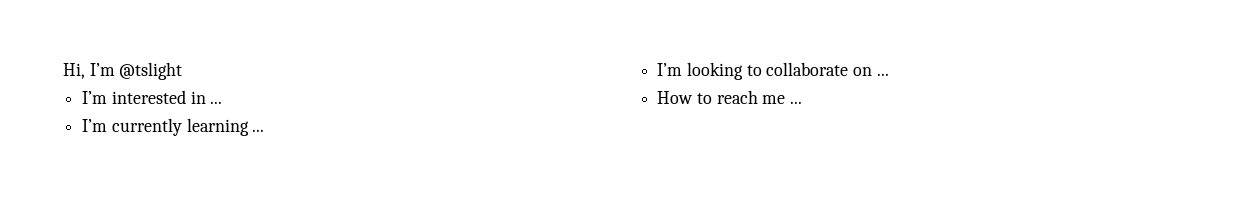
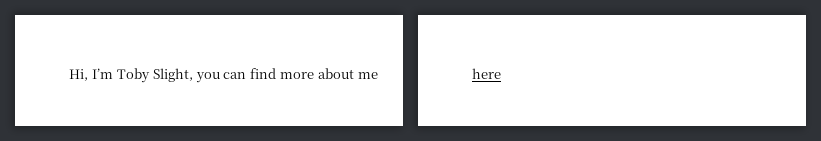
[119,62,183,80] [82,90,223,104] [82,118,265,136] [657,62,889,80] [657,90,803,104] @tslight // I’m interested in ... // I’m currently learning ... // I’m looking to collaborate on ... // How to reach me ... -> [116,68,501,83] Toby Slight, you can find more about me here

